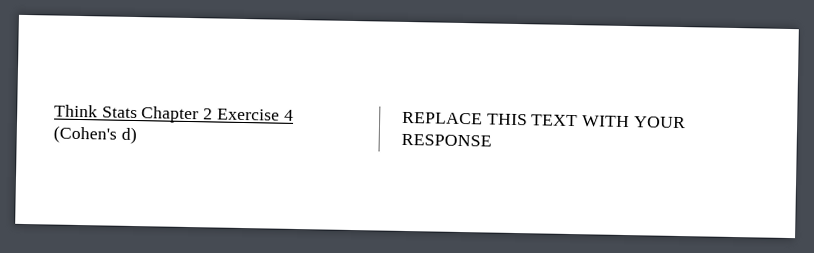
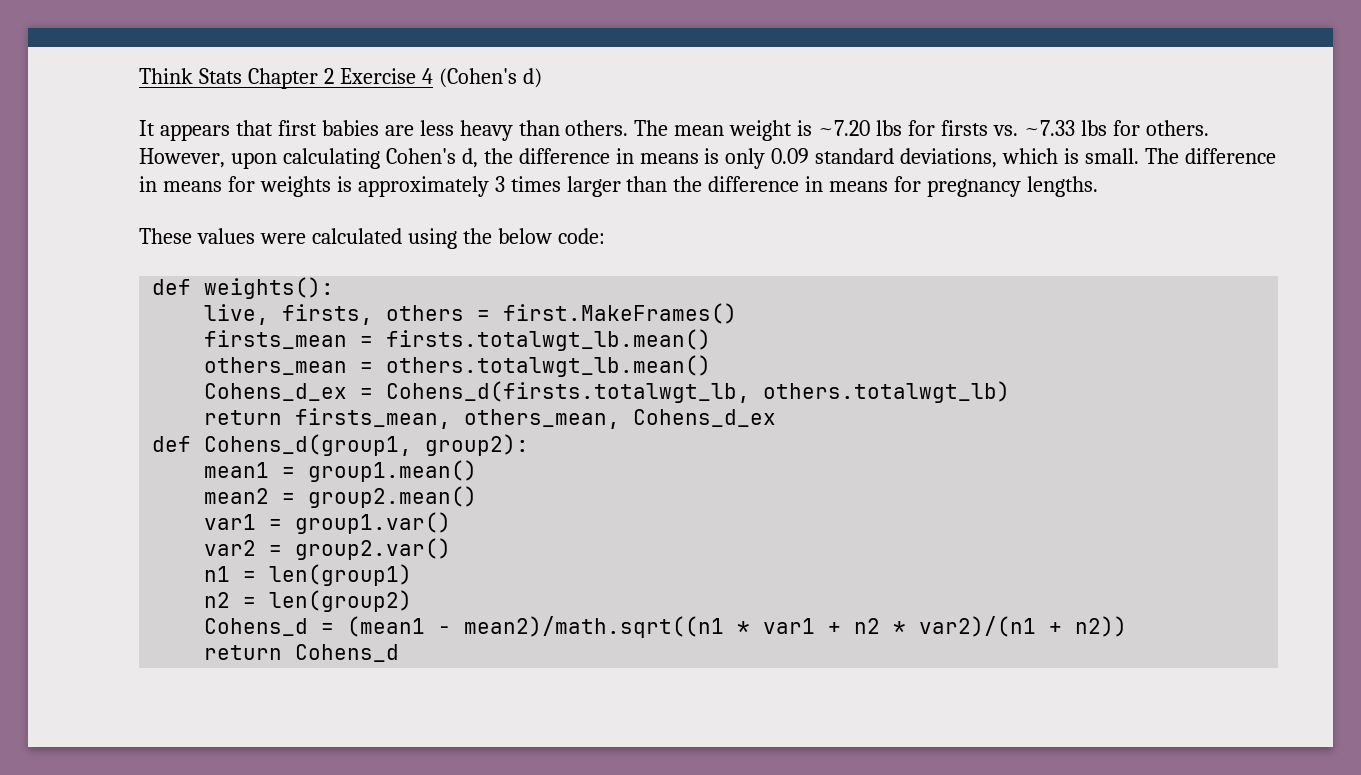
[402,111,686,129] [401,133,492,147] REPLACE THIS TEXT WITH YOUR RESPONSE -> [139,120,1209,141] [139,148,1276,169] [139,176,1099,197] [139,228,605,249] [152,277,335,299] [204,303,738,325] [204,329,712,351] [204,355,712,377] [204,381,1011,403] [204,408,777,429] [152,434,530,456] [204,460,478,482] [204,486,478,508] [204,512,452,534] [204,538,452,560] [204,564,413,586] [204,590,413,612] [204,616,1128,638] [204,644,400,662] It appears that first babies are less heavy than others. The mean weight is ~7.20 lbs for firsts vs. ~7.33 lbs for others. However, upon calculating Cohen's d, the difference in means is only 0.09 standard deviations, which is small. The difference in means for weights is approximately 3 times larger than the difference in means for pregnancy lengths. // These values were calculated using the below code: // def weights(): // live, firsts, others = first.MakeFrames() // firsts_mean = firsts.totalwgt_lb.mean() // others_mean = others.totalwgt_lb.mean() // Cohens_d_ex = Cohens_d(firsts.totalwgt_lb, others.totalwgt_lb) // return firsts_mean, others_mean, Cohens_d_ex // def Cohens_d(group1, group2): // mean1 = group1.mean() // mean2 = group2.mean() // var1 = group1.var() // var2 = group2.var() // n1 = len(group1) // n2 = len(group2) // Cohens_d = (mean1 - mean2)/math.sqrt((n1 * var1 + n2 * var2)/(n1 + n2)) // return Cohens_d

